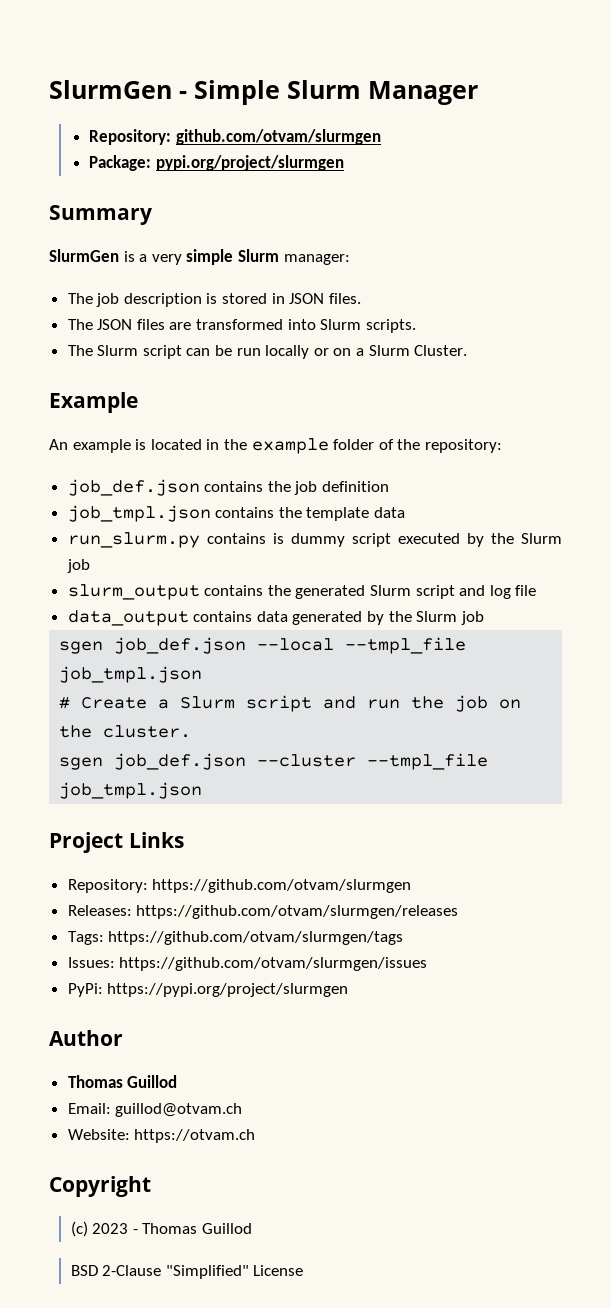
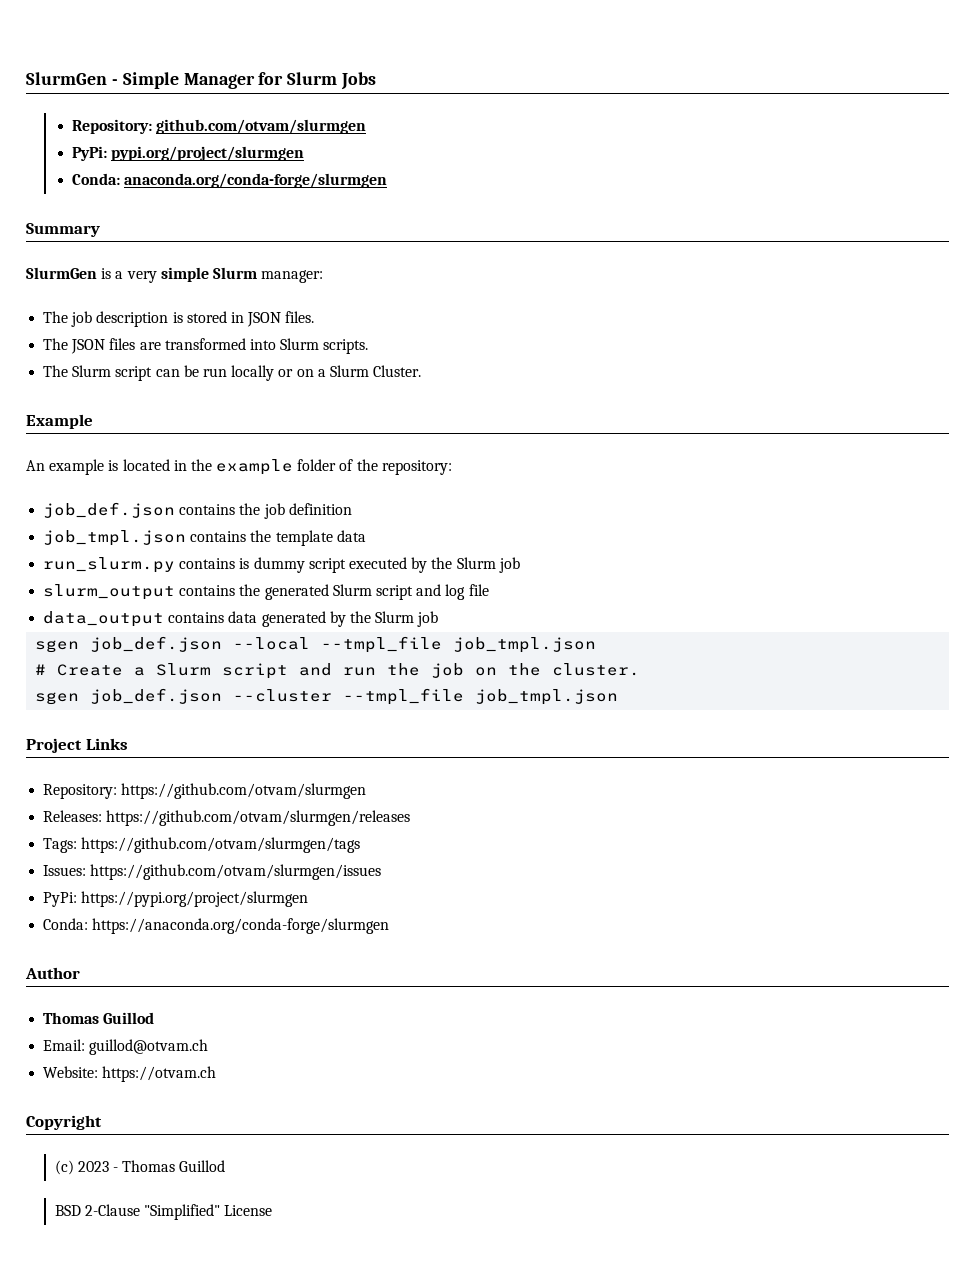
[287,80,478,105] Slurm Manager -> [183,72,377,90] Manager for Slurm Jobs
[89,155,152,171] Package: -> [71,146,107,161] PyPi:
(344, 163) none -> [71,173,387,188] // Conda: anaconda.org/conda-forge/slurmgen
(349, 990) none -> [43,918,390,934] // Conda: https://anaconda.org/conda-forge/slurmgen

